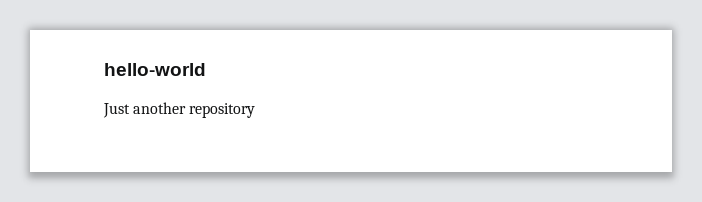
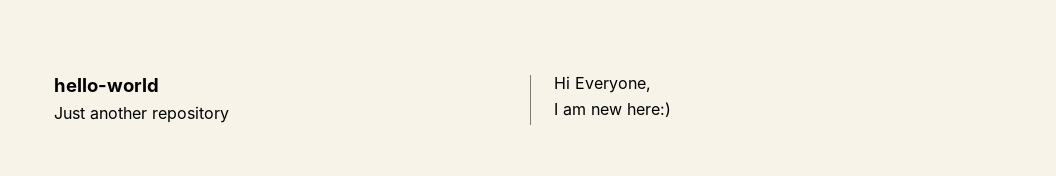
(256, 110) none -> [554,76,651,93] [554,102,671,117] // Hi Everyone, // I am new here:)

